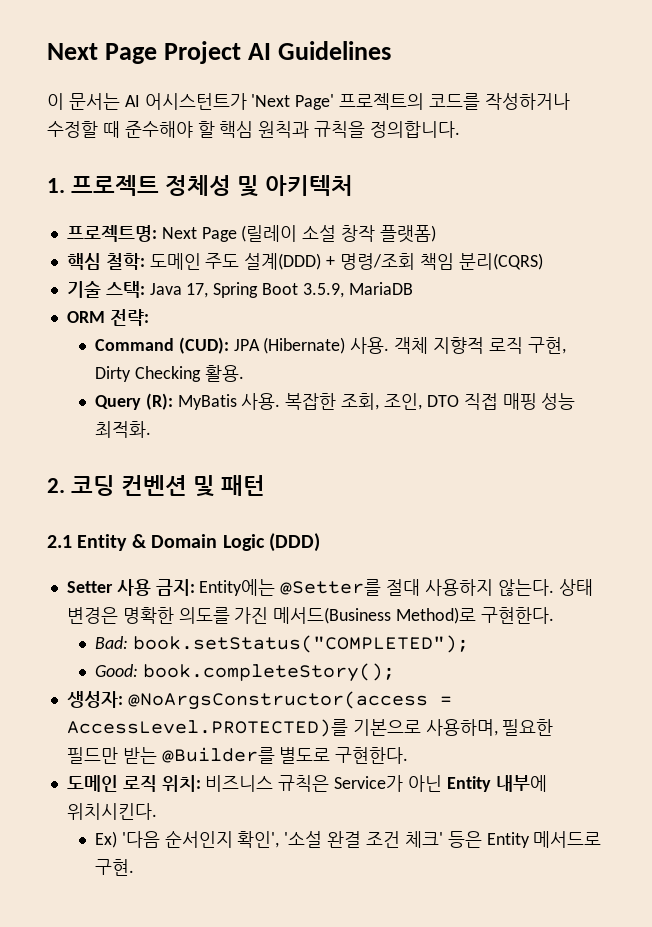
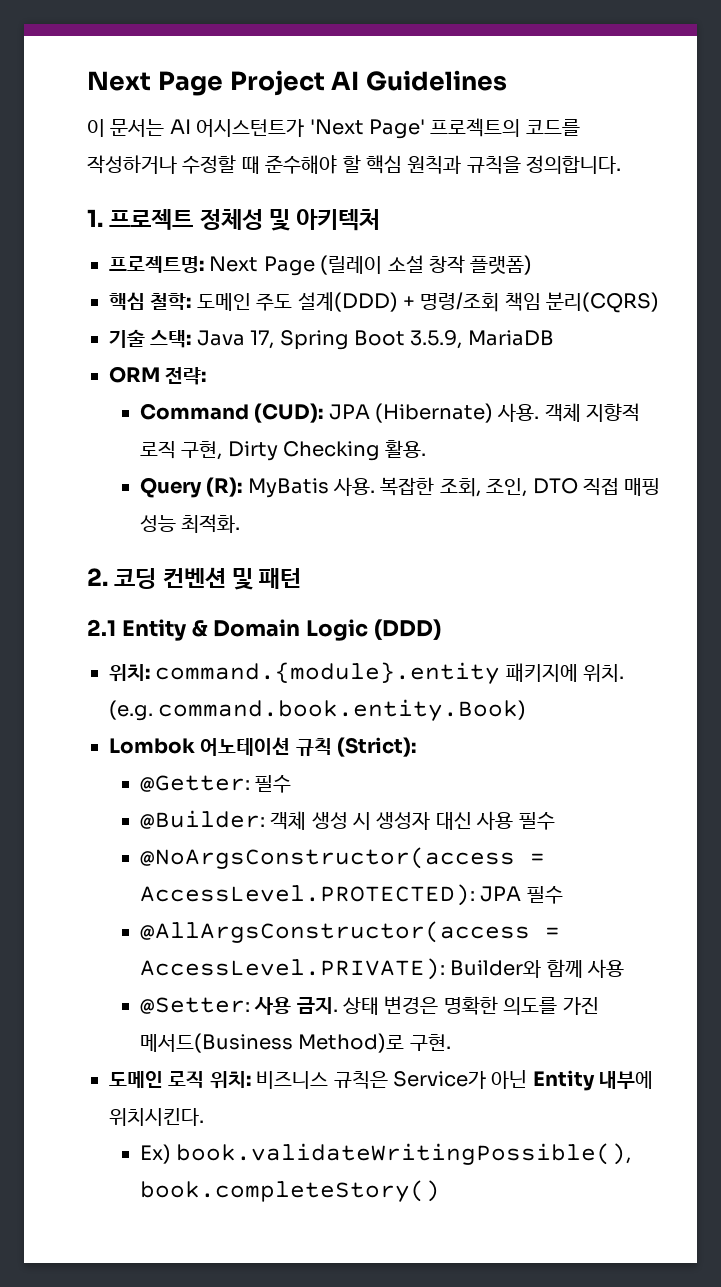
[66,579,554,596] Setter 사용 금지: Entity에는 @Setter를 절대 사용하지 않는다. -> [109,662,625,684] [109,699,527,721] [109,737,417,757] [139,775,292,793] [139,810,555,830] [139,847,545,869] [139,884,563,906] [139,921,560,943] [139,958,624,980] [139,997,338,1015] 위치: command.{module}.entity 패키지에 위치. (e.g. command.book.entity.Book) // Lombok 어노테이션 규칙 (Strict): // @Getter: 필수 // @Builder: 객체 생성 시 생성자 대신 사용 필수 // @NoArgsConstructor(access = AccessLevel.PROTECTED): JPA 필수 // @AllArgsConstructor(access = AccessLevel.PRIVATE): Builder와 함께 사용 // @Setter: 사용 금지.
[480,607,554,624] [94,635,469,653] [94,663,395,682] [66,691,452,710] [66,719,554,737] [66,747,409,764] 구현한다. // Bad: book.setStatus("COMPLETED"); // Good: book.completeStory(); // 생성자: @NoArgsConstructor(access = AccessLevel.PROTECTED)를 기본으로 사용하며, 필요한 필드만 받는 @Builder를 별도로 구현한다. -> [409,1034,451,1051] 구현.
[121,830,602,848] [94,859,134,876] '다음 순서인지 확인', '소설 완결 조건 체크' 등은 Entity 메서드로 구현. -> [176,1143,632,1165] [139,1180,440,1202] book.validateWritingPossible(), book.completeStory()

